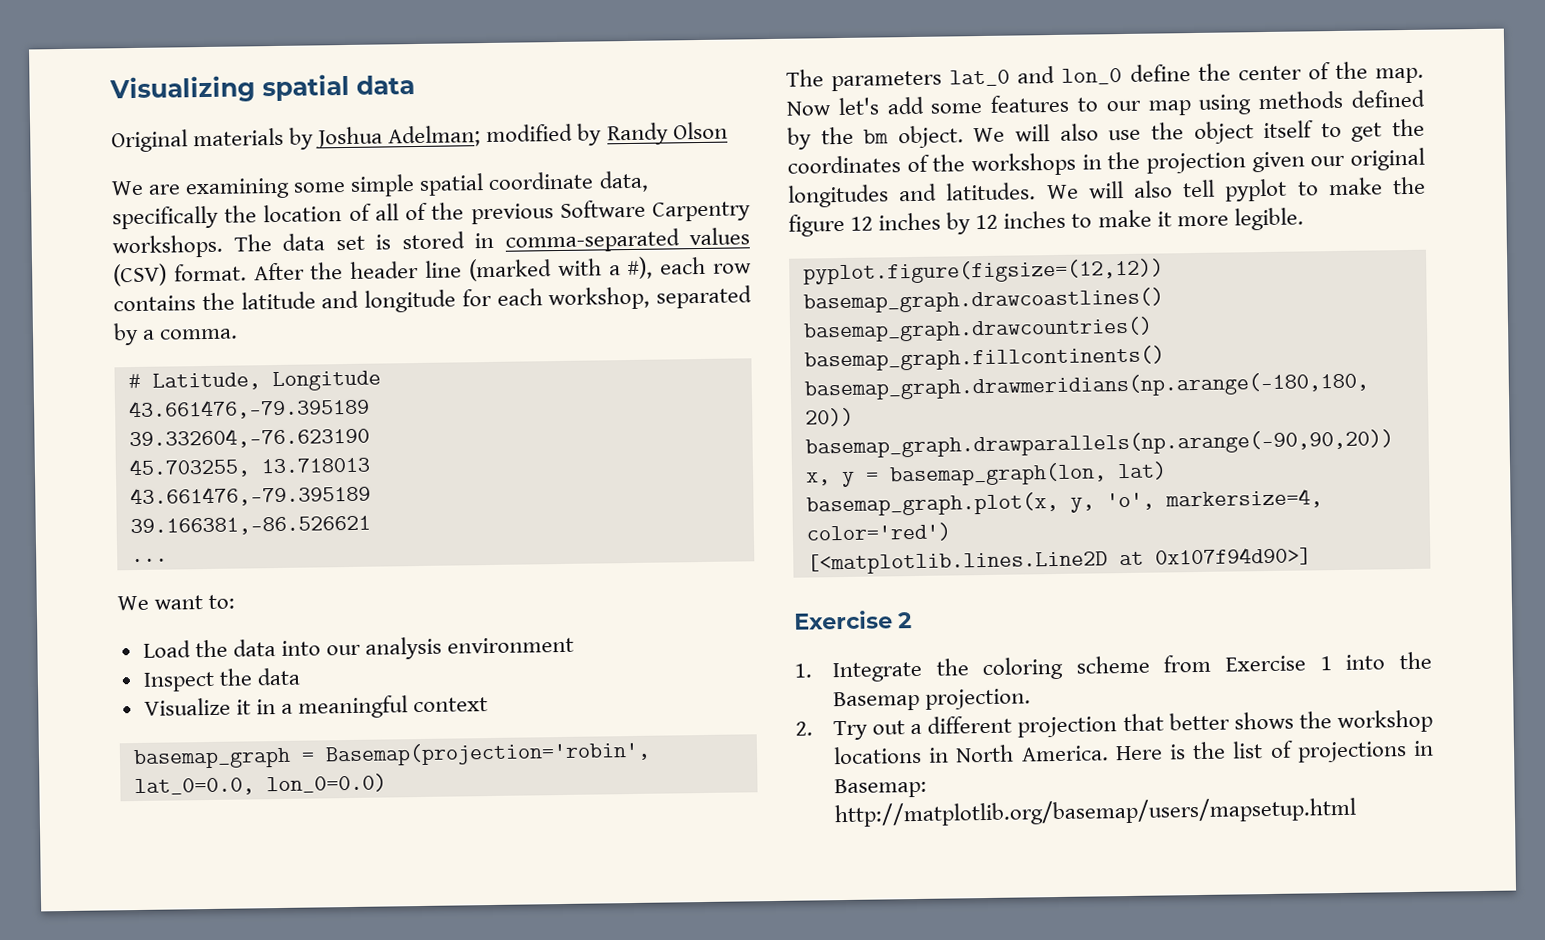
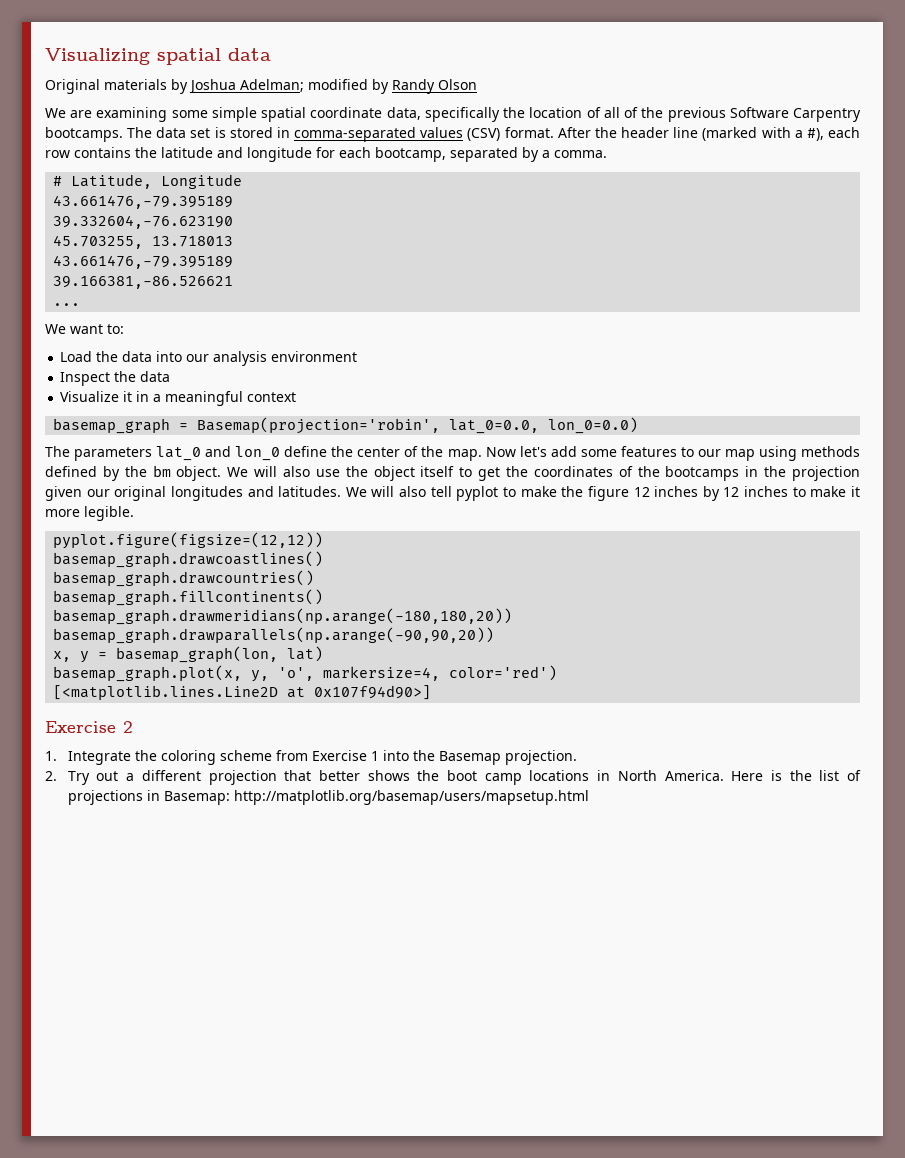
[112,234,223,259] workshops. -> [45,127,123,142] bootcamps.
[548,286,651,311] workshop, -> [375,147,446,162] bootcamp,
[971,152,1076,177] workshops -> [665,466,740,481] bootcamps
[1337,709,1433,734] workshop -> [447,770,522,785] boot camp

